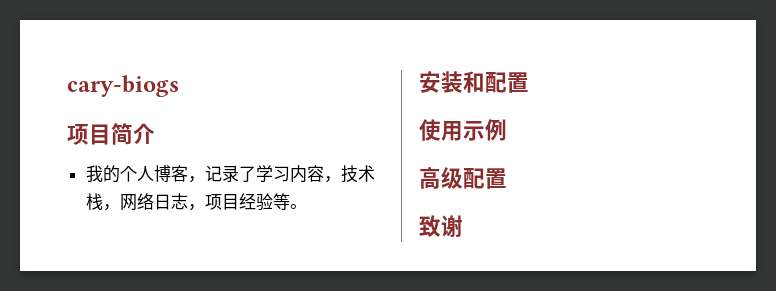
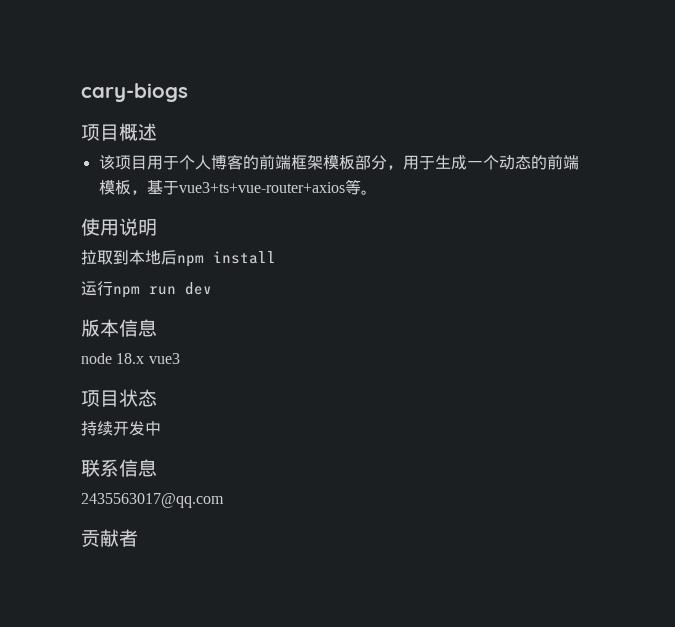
[111,123,155,145] [85,165,375,183] [85,193,273,211] 简介 // 我的个人博客，记录了学习内容，技术栈，网络日志，项目经验 -> [119,123,157,141] [98,154,579,170] [98,180,345,195] 概述 // 该项目用于个人博客的前端框架模板部分，用于生成一个动态的前端模板，基于vue3+ts+vue-router+axios
[419,71,529,93] // 安装和配置 -> (377, 192) none
[463,119,507,141] [419,167,507,189] [419,215,463,237] 示例 // 高级配置 // 致谢 -> [119,218,157,236] [81,250,276,267] [81,281,212,298] [81,319,157,337] [81,353,180,364] [81,389,157,407] [81,421,161,436] [81,459,157,477] [81,493,224,508] [81,529,138,547] 说明 // 拉取到本地后npm install // 运行npm run dev // 版本信息 // node 18.x vue3 // 项目状态 // 持续开发中 // 联系信息 // 2435563017@qq.com // 贡献者

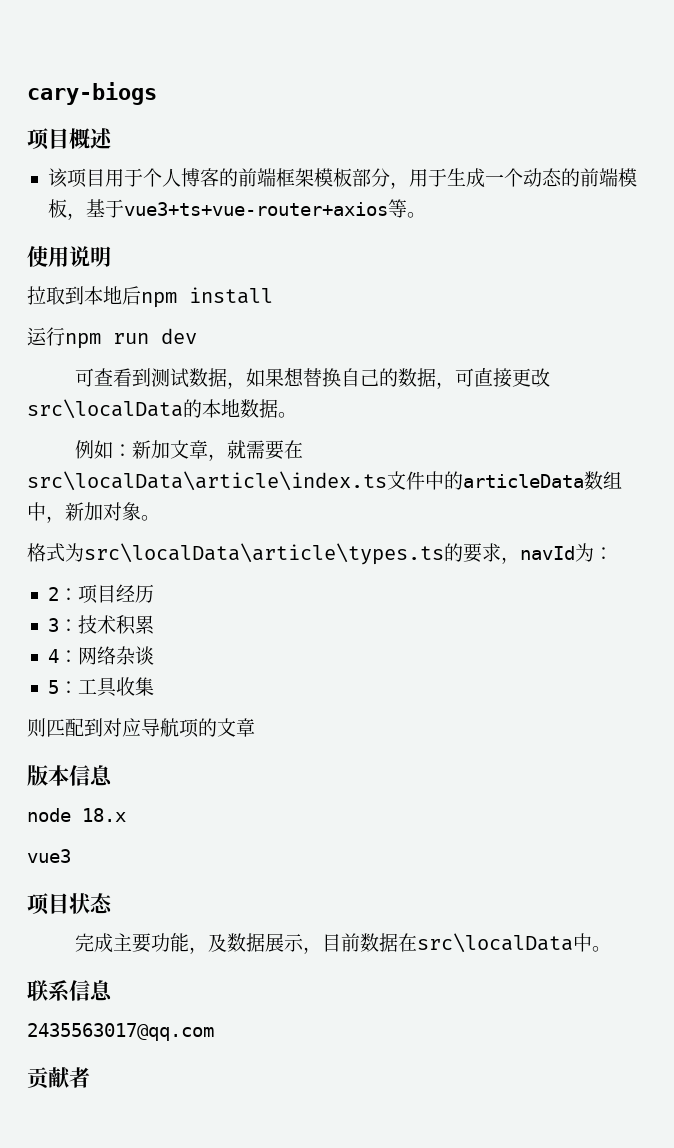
(212, 288) none -> [74,367,550,389] [27,399,297,419] [74,440,303,461] [27,471,622,491] [27,502,160,523] [27,543,613,565] [47,584,154,604] [47,615,154,635] [47,646,154,665] [47,677,154,697] [27,718,255,738] // 可查看到测试数据，如果想替换自己的数据，可直接更改src\localData的本地数据。 // 例如：新加文章，就需要在src\localData\article\index.ts文件中的articleData数组中，新加对象。 // 格式为src\localData\article\types.ts的要求，navId为： // 2：项目经历 // 3：技术积累 // 4：网络杂谈 // 5：工具收集 // 则匹配到对应导航项的文章
(145, 358) none -> (126, 815) //
[81,421,161,436] 持续开发中 -> [74,933,611,954] 完成主要功能，及数据展示，目前数据在src\localData中。

